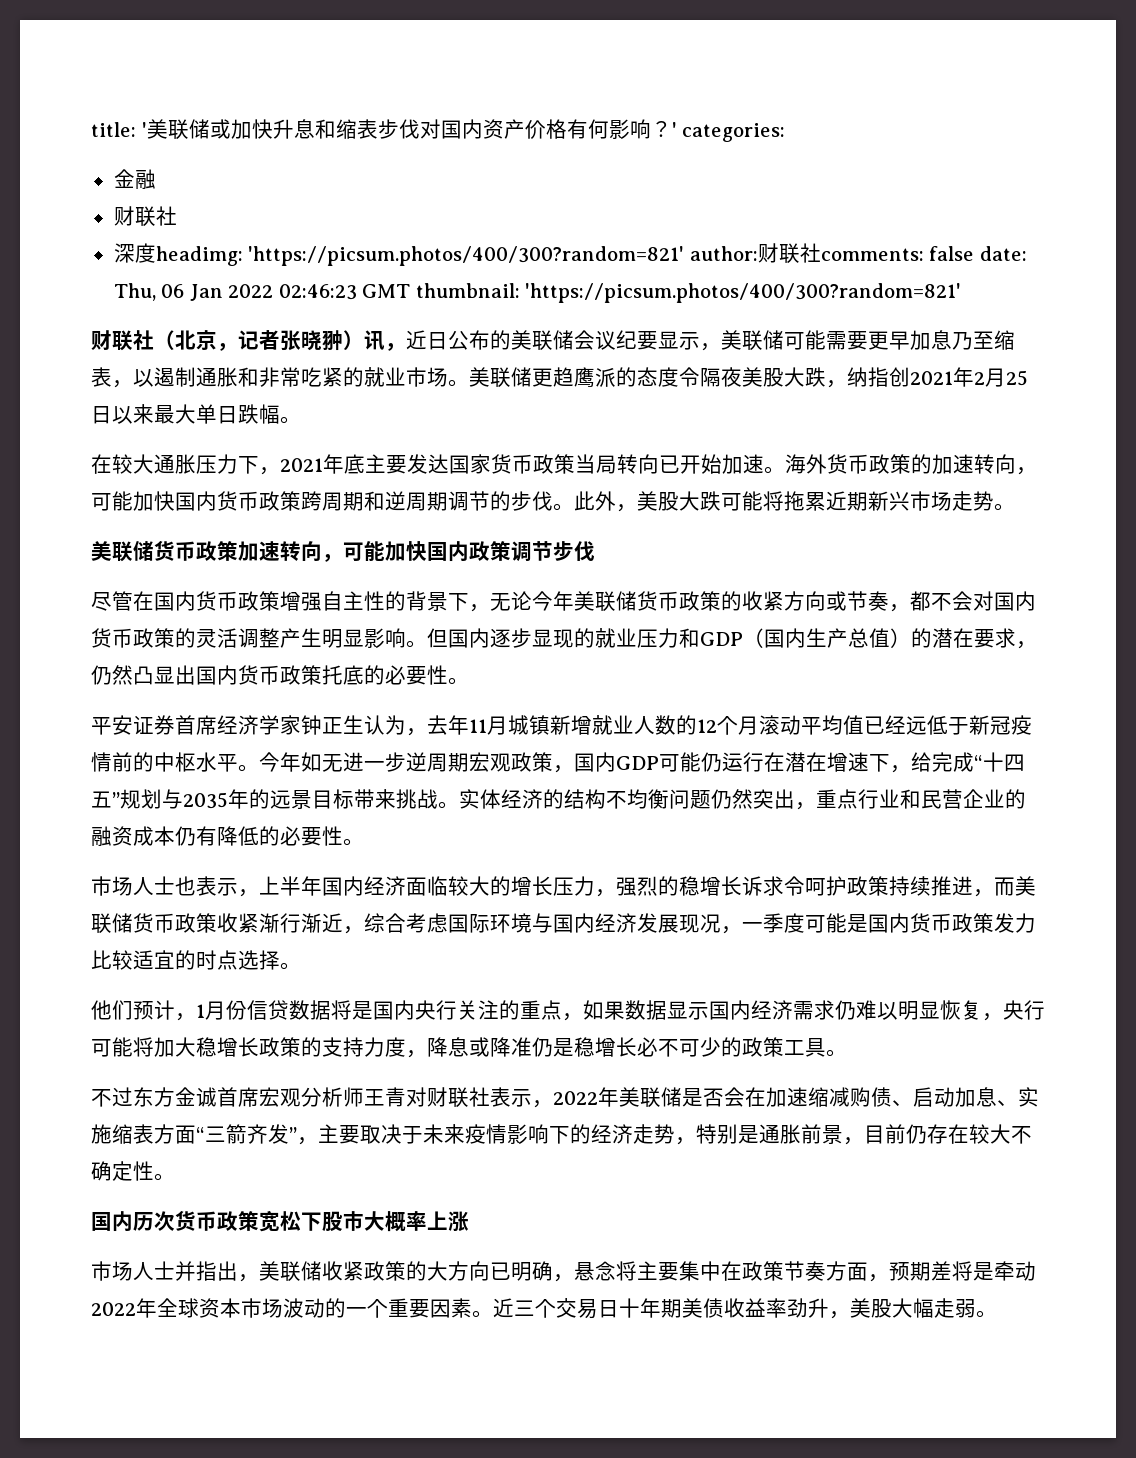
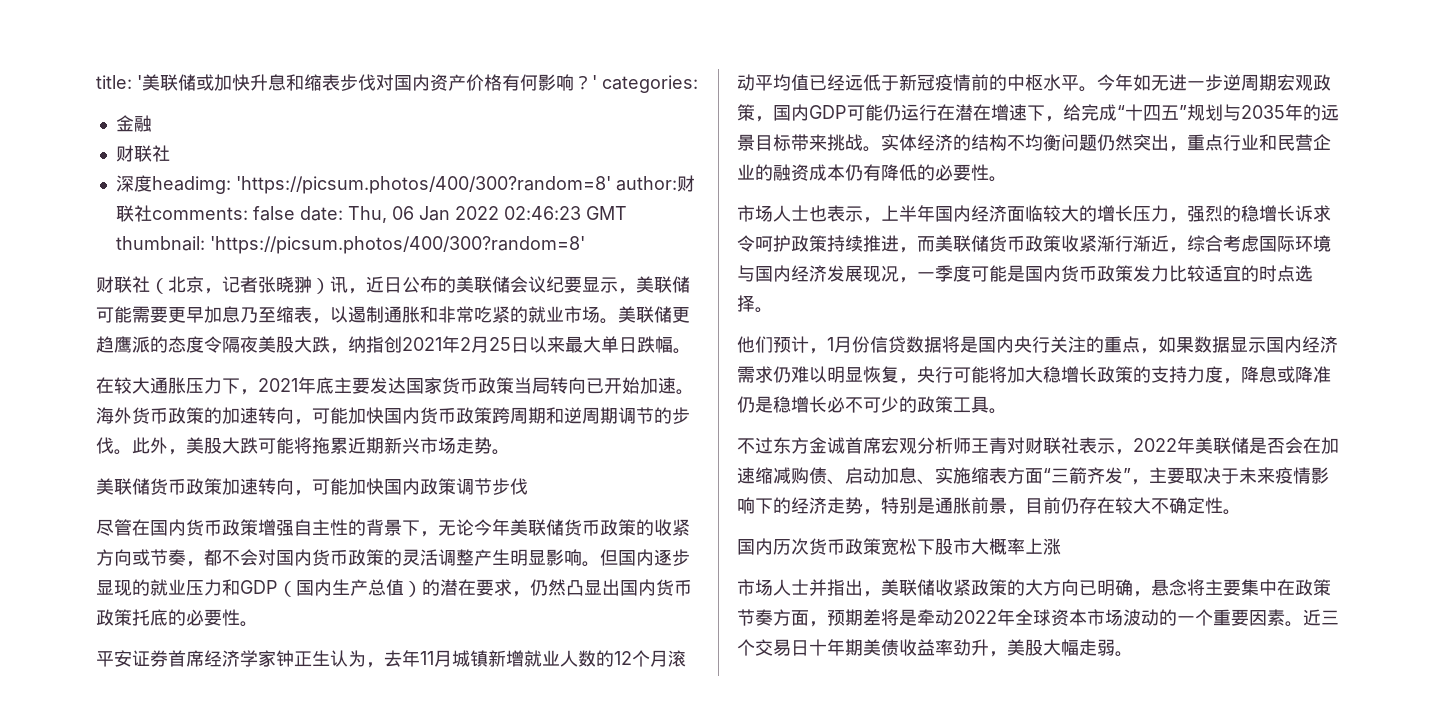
[248,246,685,266] 'https://picsum.photos/400/300?random=821' -> [235,176,611,194] 'https://picsum.photos/400/300?random=8'
[525,283,962,303] 'https://picsum.photos/400/300?random=821' -> [209,236,585,254] 'https://picsum.photos/400/300?random=8'

